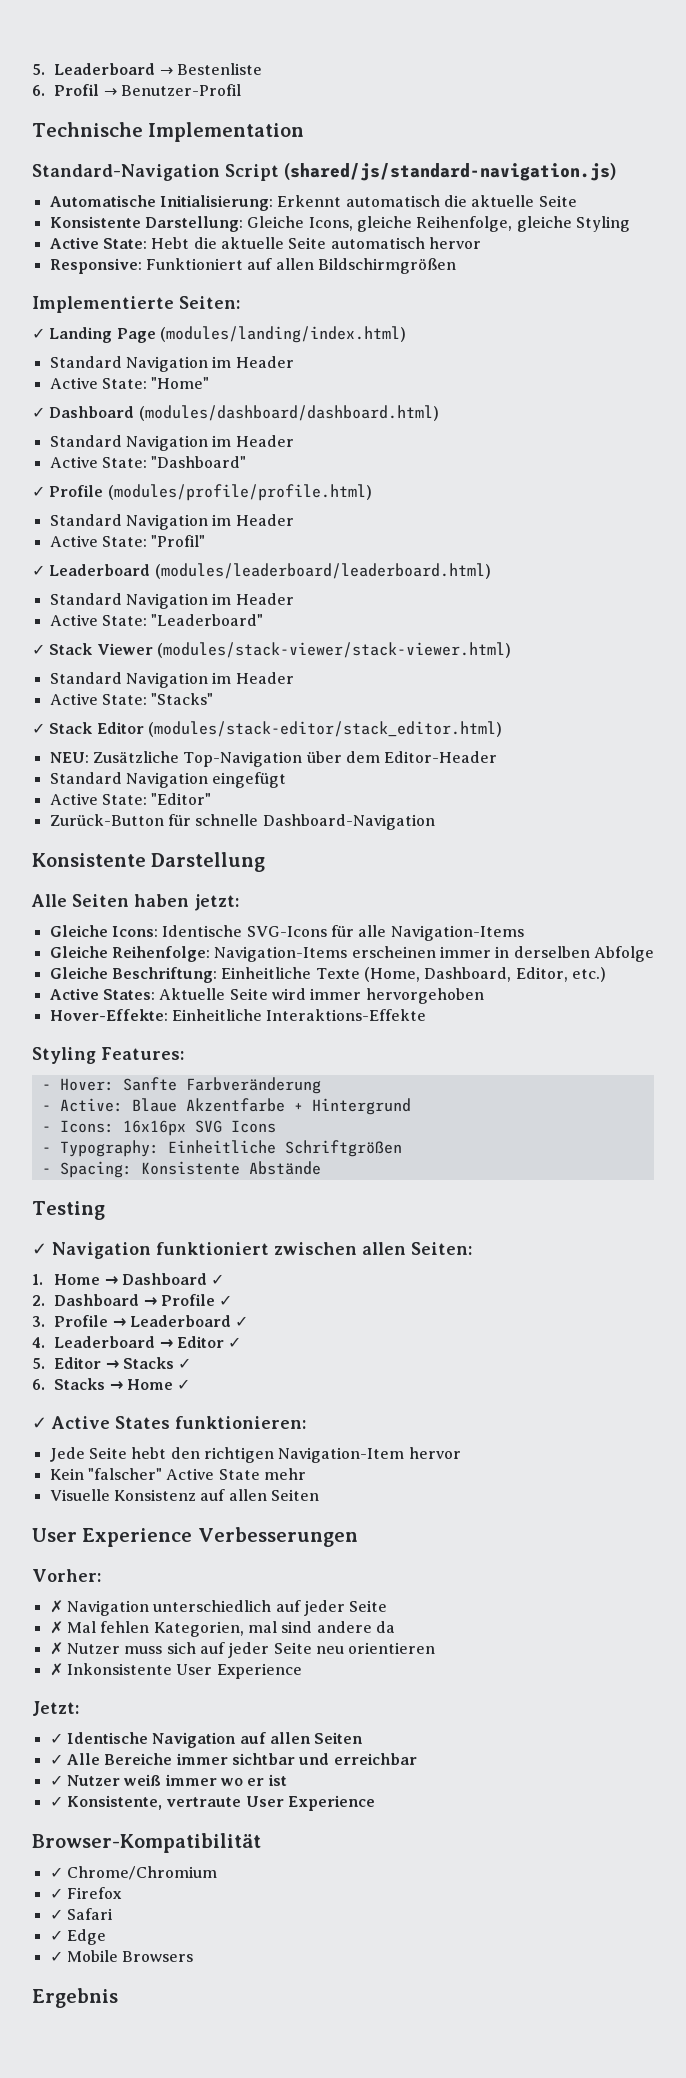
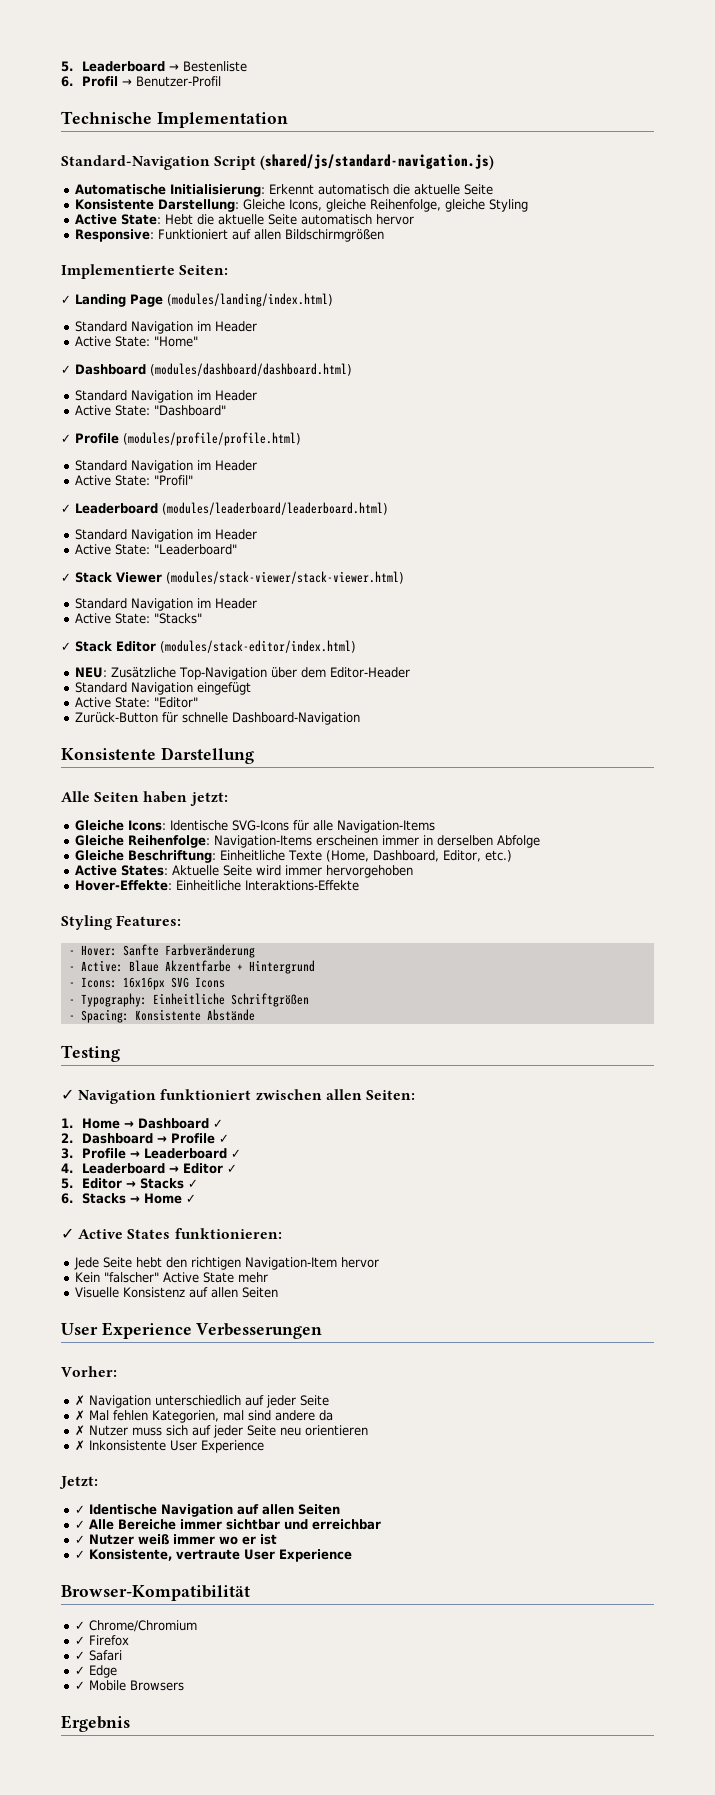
[147,721,502,737] (modules/stack-editor/stack_editor.html) -> [160,640,356,653] (modules/stack-editor/index.html)

